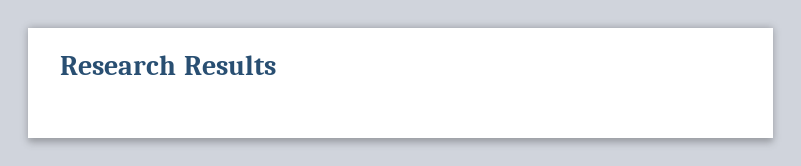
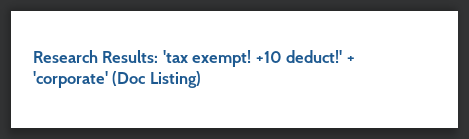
[183,55,276,75] Results -> [102,50,355,67] [33,71,201,88] Results: 'tax exempt! +10 deduct!' + 'corporate' (Doc Listing)

